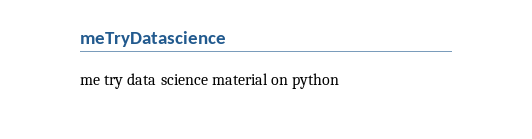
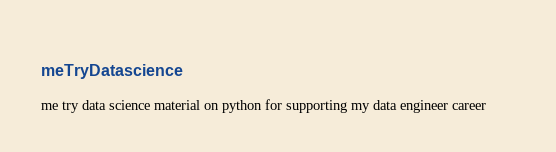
(340, 81) none -> [265,99,486,113] for supporting my data engineer career

